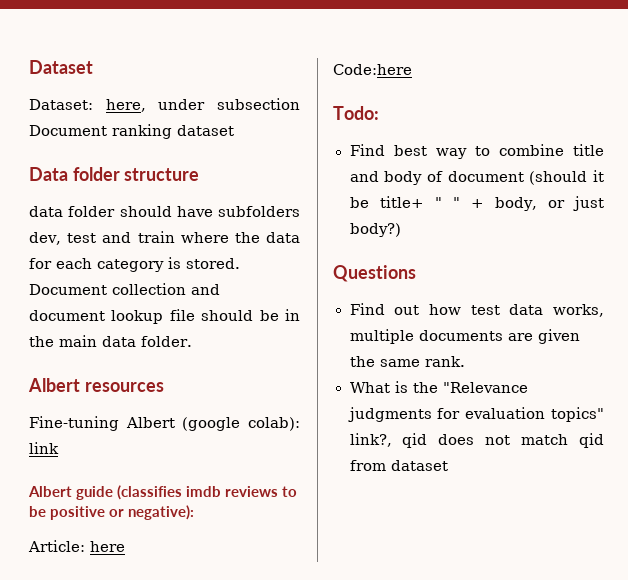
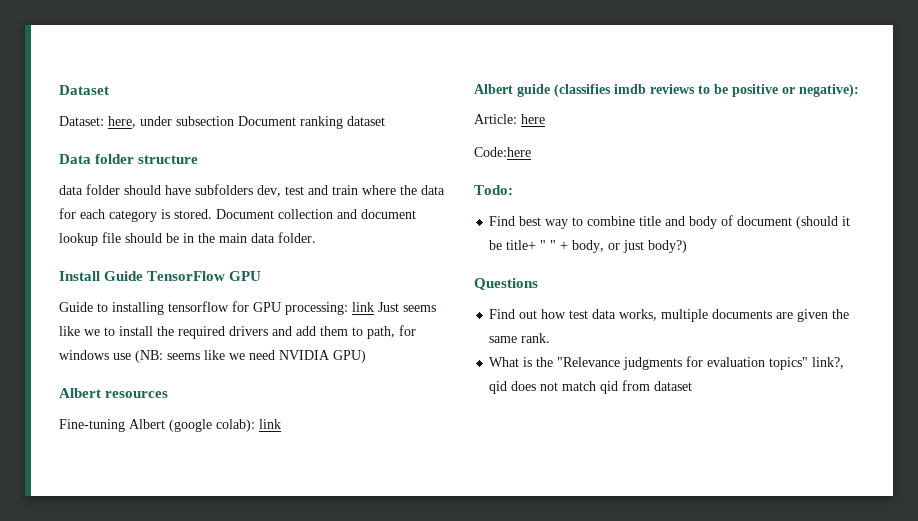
(192, 341) none -> [59,271,262,281] [59,301,436,315] [59,325,416,339] [59,350,366,363] // Install Guide TensorFlow GPU // Guide to installing tensorflow for GPU processing: link Just seems like we to install the required drivers and add them to path, for windows use (NB: seems like we need NVIDIA GPU)

